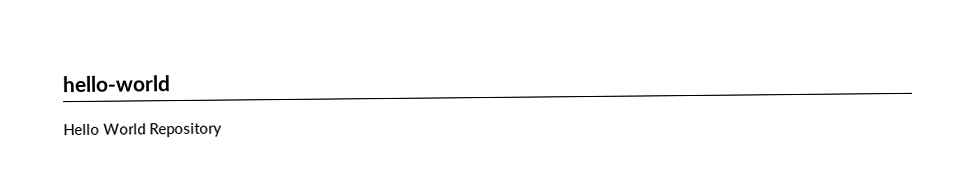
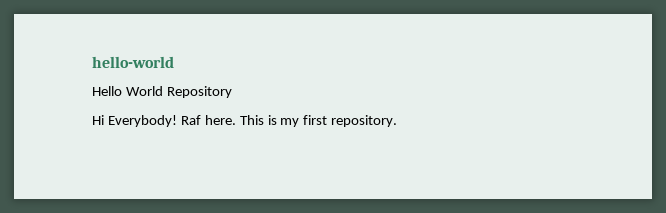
(222, 130) none -> [92,115,398,127] // Hi Everybody! Raf here. This is my first repository.

